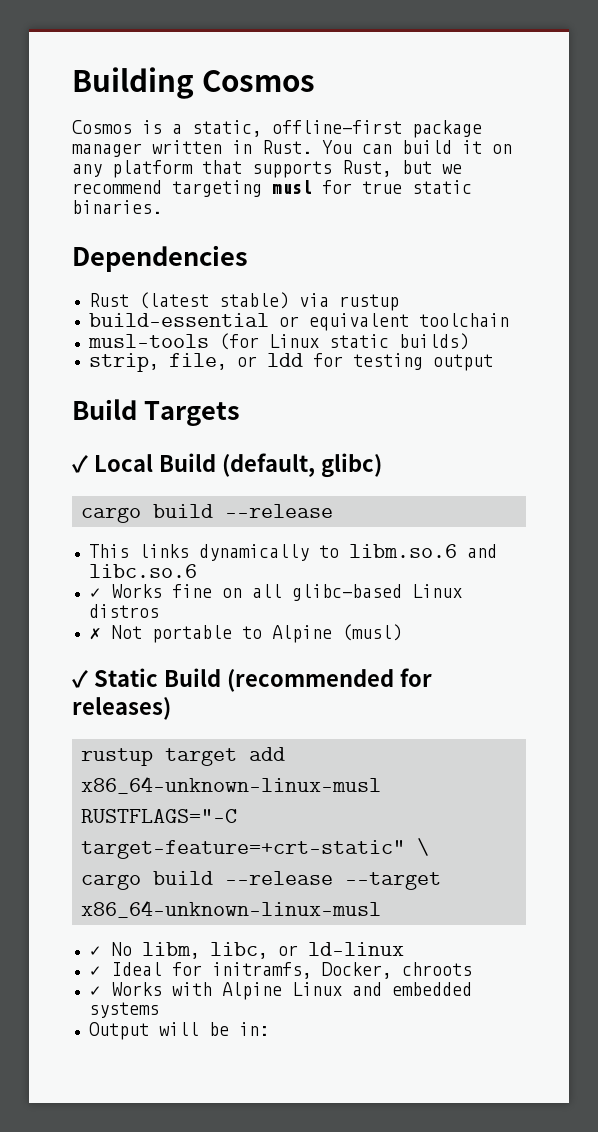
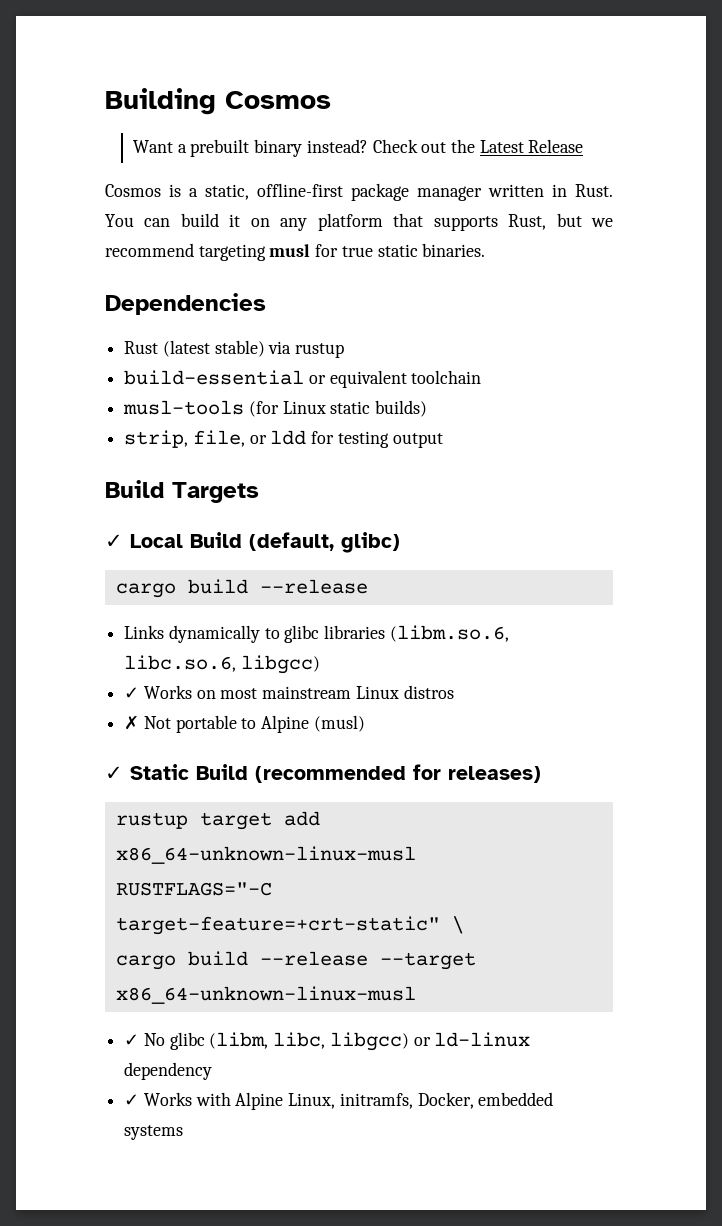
(315, 81) none -> [132,139,584,157] // Want a prebuilt binary instead? Check out the Latest Release
[88,544,497,561] [88,564,197,578] [88,584,402,601] This links dynamically to libm.so.6 and libc.so.6 // ✓ Works fine on all glibc-based -> [124,625,509,643] [124,655,320,674] [124,685,352,699] Links dynamically to glibc libraries (libm.so.6, libc.so.6, libgcc) // ✓ Works on most mainstream
[141,942,404,959] [88,962,472,979] libm, libc, or ld-linux // ✓ Ideal for initramfs, Docker, chroots -> [169,1032,531,1051] [124,1062,213,1080] glibc (libm, libc, libgcc) or ld-linux dependency
[291,982,382,996] Linux and -> [288,1092,474,1109] Linux, initramfs, Docker,
[88,1022,269,1040] // Output will be in: -> (184, 1132) none

